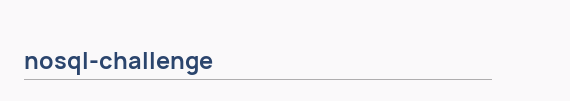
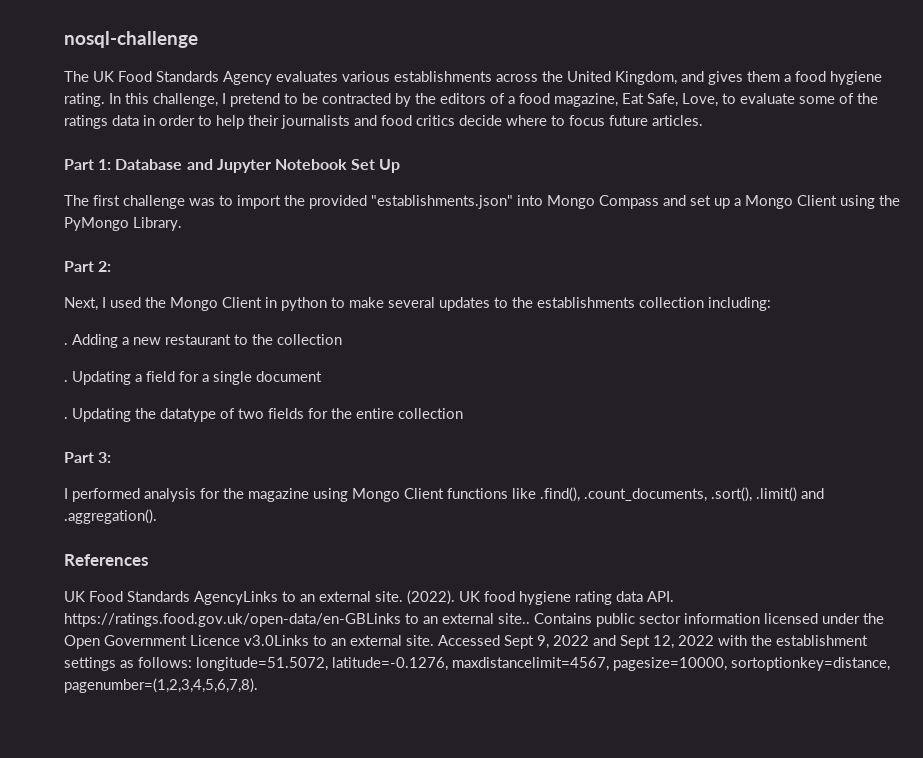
(213, 63) none -> [64,71,882,85] [64,93,878,107] [64,115,703,129] [64,159,401,173] [64,195,900,209] [64,217,182,231] [64,261,112,272] [64,297,771,311] [64,334,342,348] [64,371,322,385] [64,408,463,422] [64,452,112,463] [64,487,824,502] [64,509,157,524] [64,554,148,566] [64,590,674,605] [64,613,884,627] [64,635,868,649] [64,657,890,671] [64,678,258,693] // The UK Food Standards Agency evaluates various establishments across the United Kingdom, and gives them a food hygiene rating. In this challenge, I pretend to be contracted by the editors of a food magazine, Eat Safe, Love, to evaluate some of the ratings data in order to help their journalists and food critics decide where to focus future articles. // Part 1: Database and Jupyter Notebook Set Up // The first challenge was to import the provided "establishments.json" into Mongo Compass and set up a Mongo Client using the PyMongo Library. // Part 2: // Next, I used the Mongo Client in python to make several updates to the establishments collection including: // . Adding a new restaurant to the collection // . Updating a field for a single document // . Updating the datatype of two fields for the entire collection // Part 3: // I performed analysis for the magazine using Mongo Client functions like .find(), .count_documents, .sort(), .limit() and .aggregation(). // References // UK Food Standards AgencyLinks to an external site. (2022). UK food hygiene rating data API. https://ratings.food.gov.uk/open-data/en-GBLinks to an external site.. Contains public sector information licensed under the Open Government Licence v3.0Links to an external site. Accessed Sept 9, 2022 and Sept 12, 2022 with the establishment settings as follows: longitude=51.5072, latitude=-0.1276, maxdistancelimit=4567, pagesize=10000, sortoptionkey=distance, pagenumber=(1,2,3,4,5,6,7,8).

